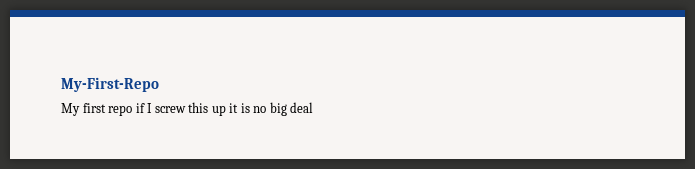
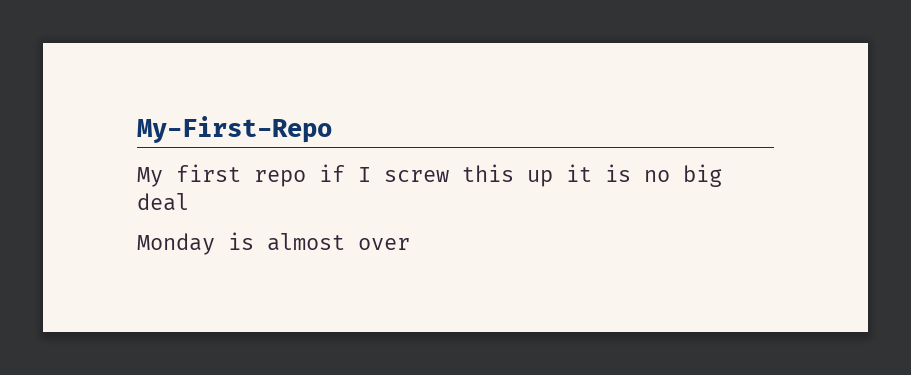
(314, 107) none -> [137,232,410,255] // Monday is almost over

